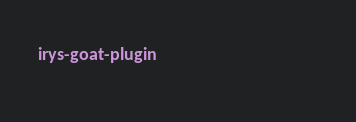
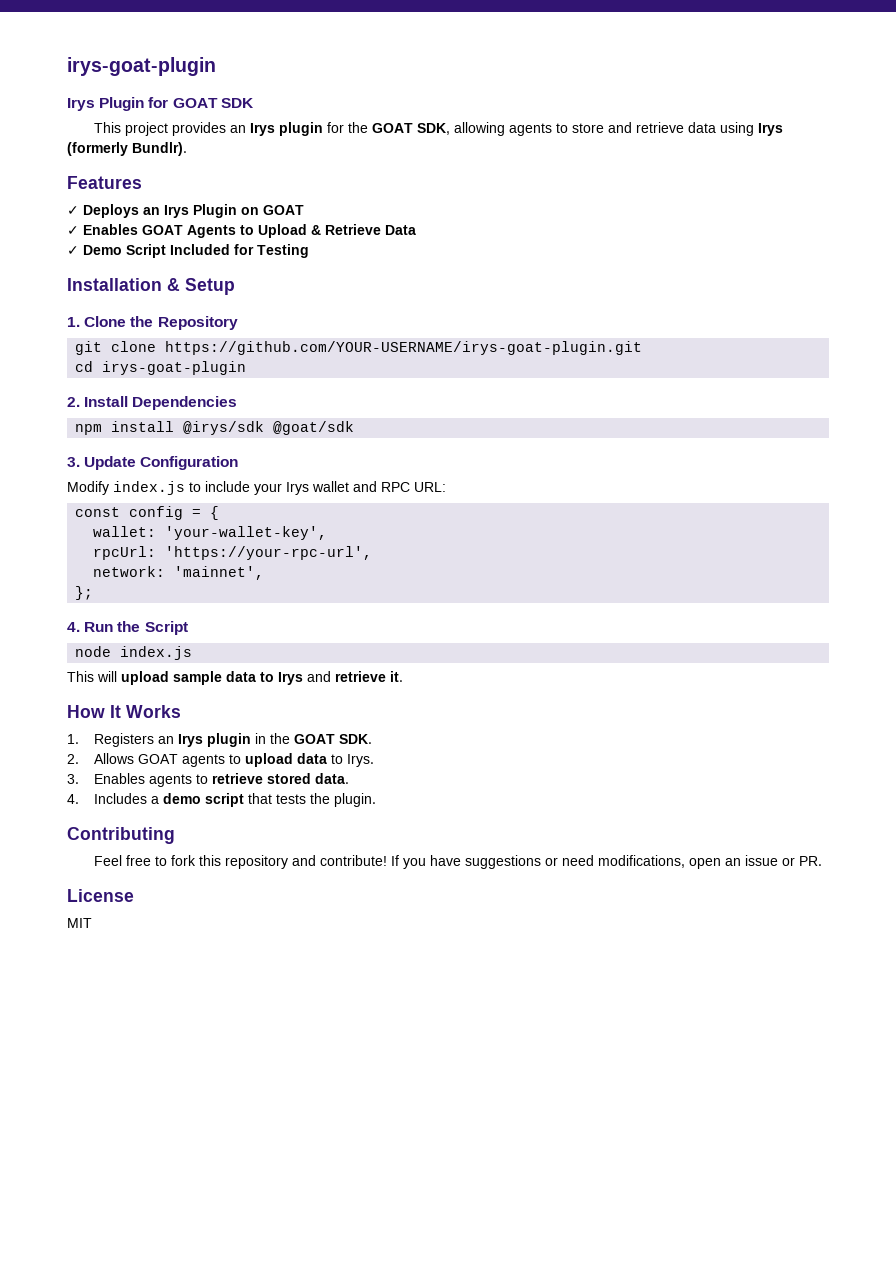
[38,47,157,63] irys-goat-plugin -> [67,57,216,76] [67,97,254,111] [94,122,784,136] [67,142,187,156] [67,176,142,189] [67,204,304,218] [67,224,416,238] [67,244,309,258] [67,278,235,295] [67,316,238,330] [75,341,643,355] [75,361,247,375] [67,396,238,410] [75,421,355,435] [67,456,239,470] [67,481,446,495] [75,506,220,520] [93,526,328,540] [93,546,373,560] [93,566,265,580] [75,586,94,600] [67,621,188,635] [75,646,193,660] [67,671,403,685] [67,705,181,718] [67,733,372,747] [67,753,374,767] [67,773,349,787] [67,793,376,807] [67,827,175,844] [94,855,823,869] [67,889,134,902] [67,918,92,928] irys-goat-plugin // Irys Plugin for GOAT SDK // This project provides an Irys plugin for the GOAT SDK, allowing agents to store and retrieve data using Irys (formerly Bundlr). // Features // ✓ Deploys an Irys Plugin on GOAT // ✓ Enables GOAT Agents to Upload & Retrieve Data // ✓ Demo Script Included for Testing // Installation & Setup // 1. Clone the Repository // git clone https://github.com/YOUR-USERNAME/irys-goat-plugin.git // cd irys-goat-plugin // 2. Install Dependencies // npm install @irys/sdk @goat/sdk // 3. Update Configuration // Modify index.js to include your Irys wallet and RPC URL: // const config = { // wallet: 'your-wallet-key', // rpcUrl: 'https://your-rpc-url', // network: 'mainnet', // }; // 4. Run the Script // node index.js // This will upload sample data to Irys and retrieve it. // How It Works // 1. Registers an Irys plugin in the GOAT SDK. // 2. Allows GOAT agents to upload data to Irys. // 3. Enables agents to retrieve stored data. // 4. Includes a demo script that tests the plugin. // Contributing // Feel free to fork this repository and contribute! If you have suggestions or need modifications, open an issue or PR. // License // MIT

